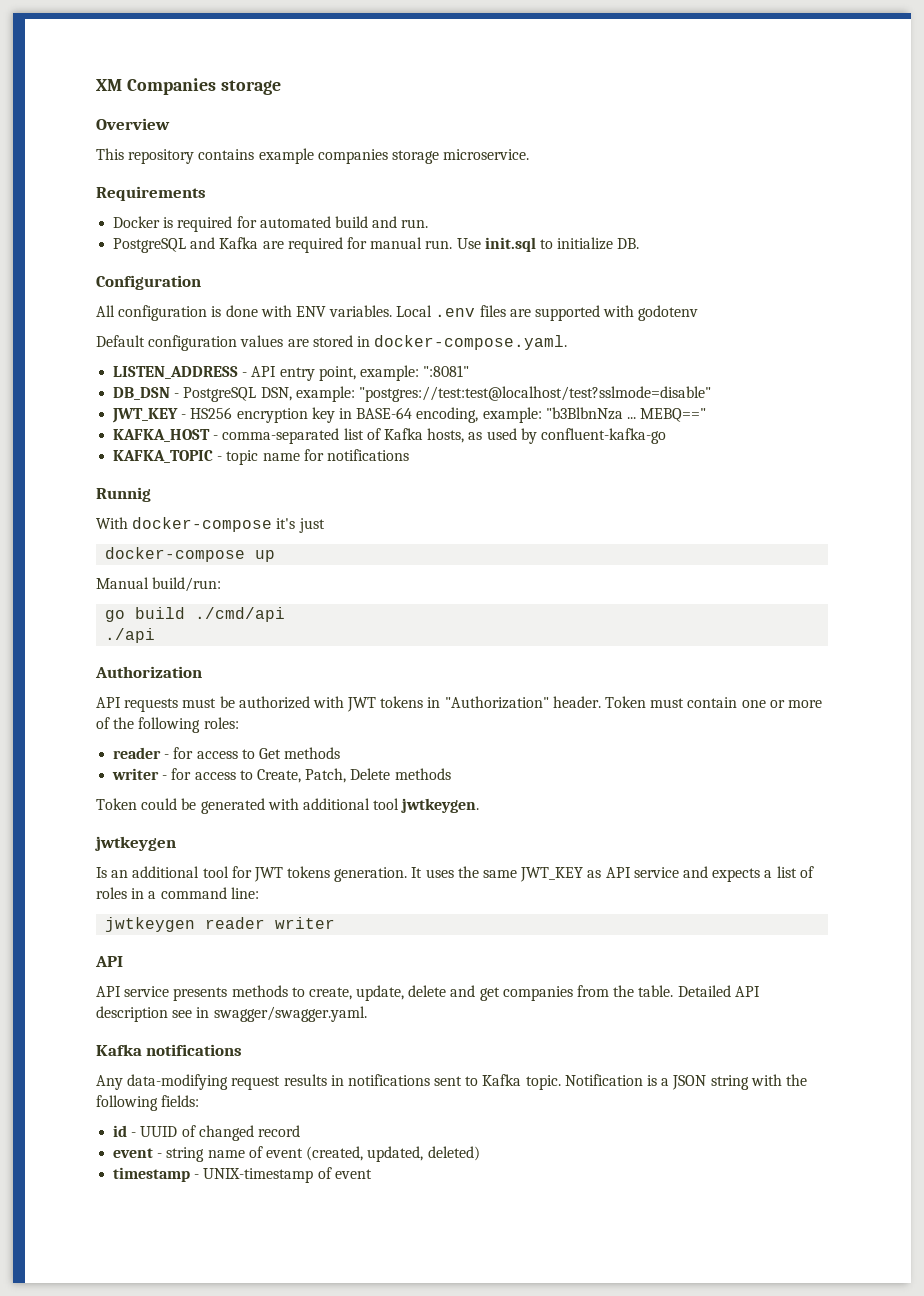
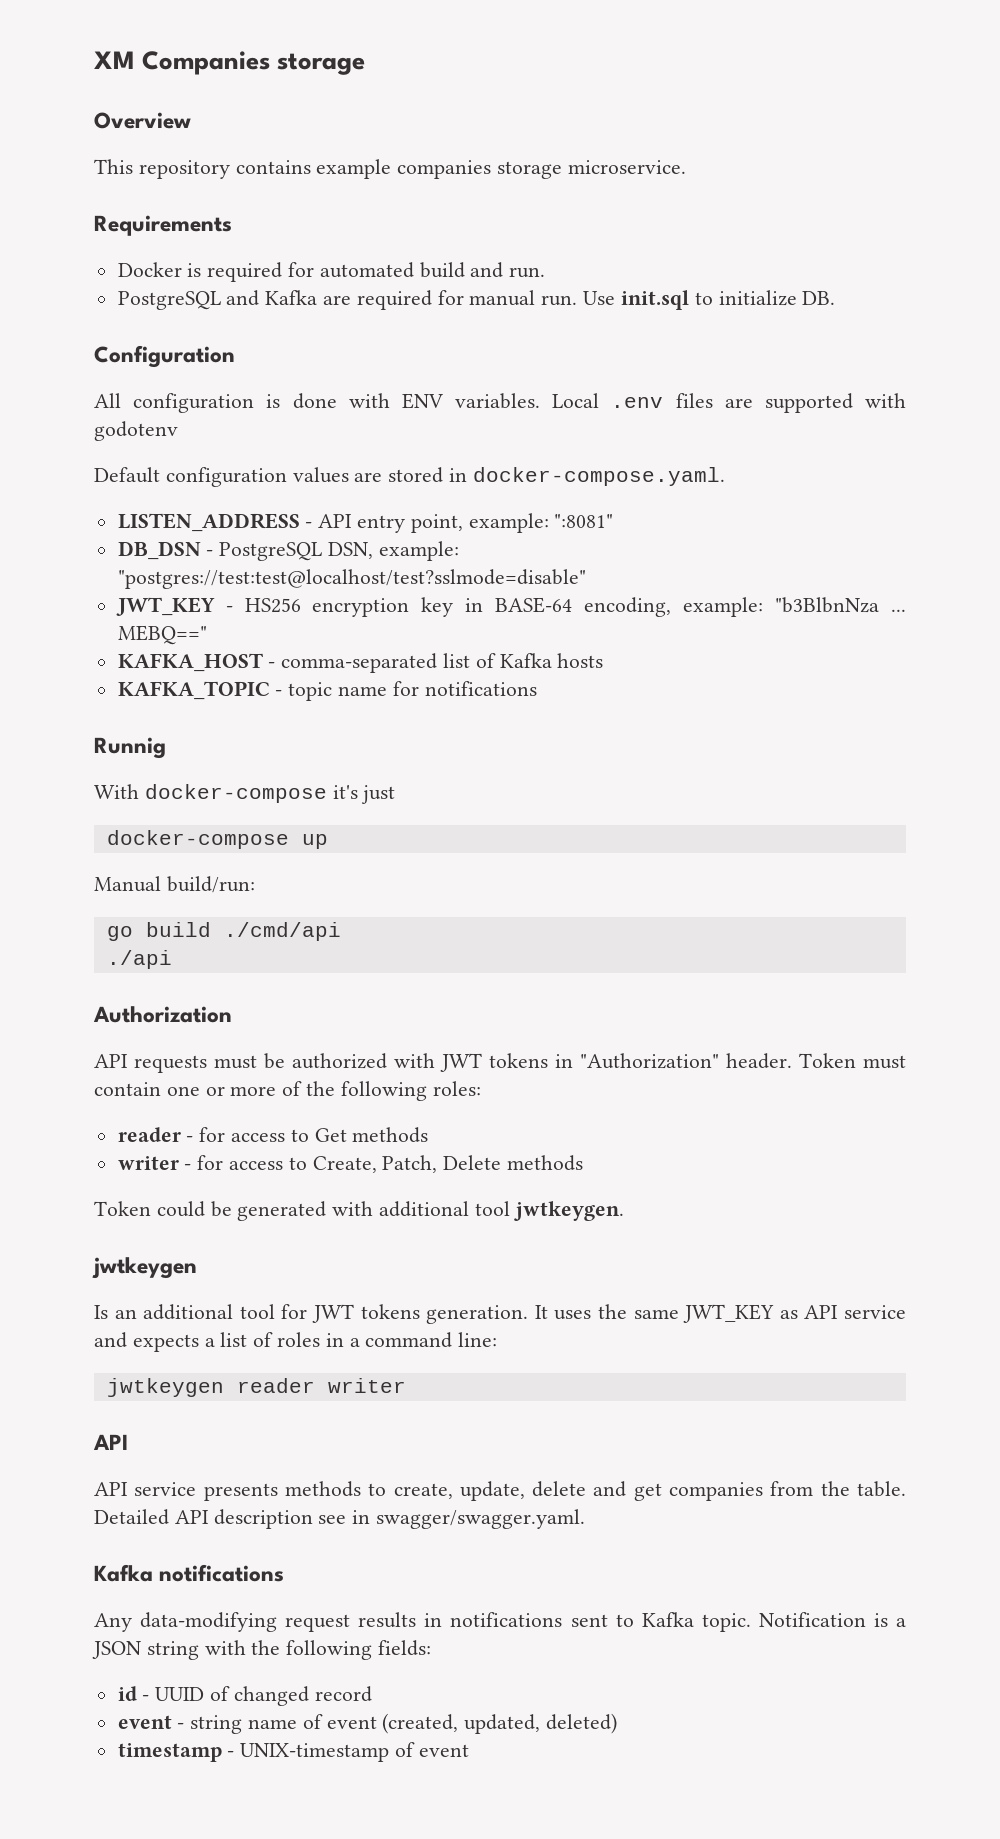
[427,428,666,444] hosts, as used by confluent-kafka-go -> [557,653,604,668] hosts

